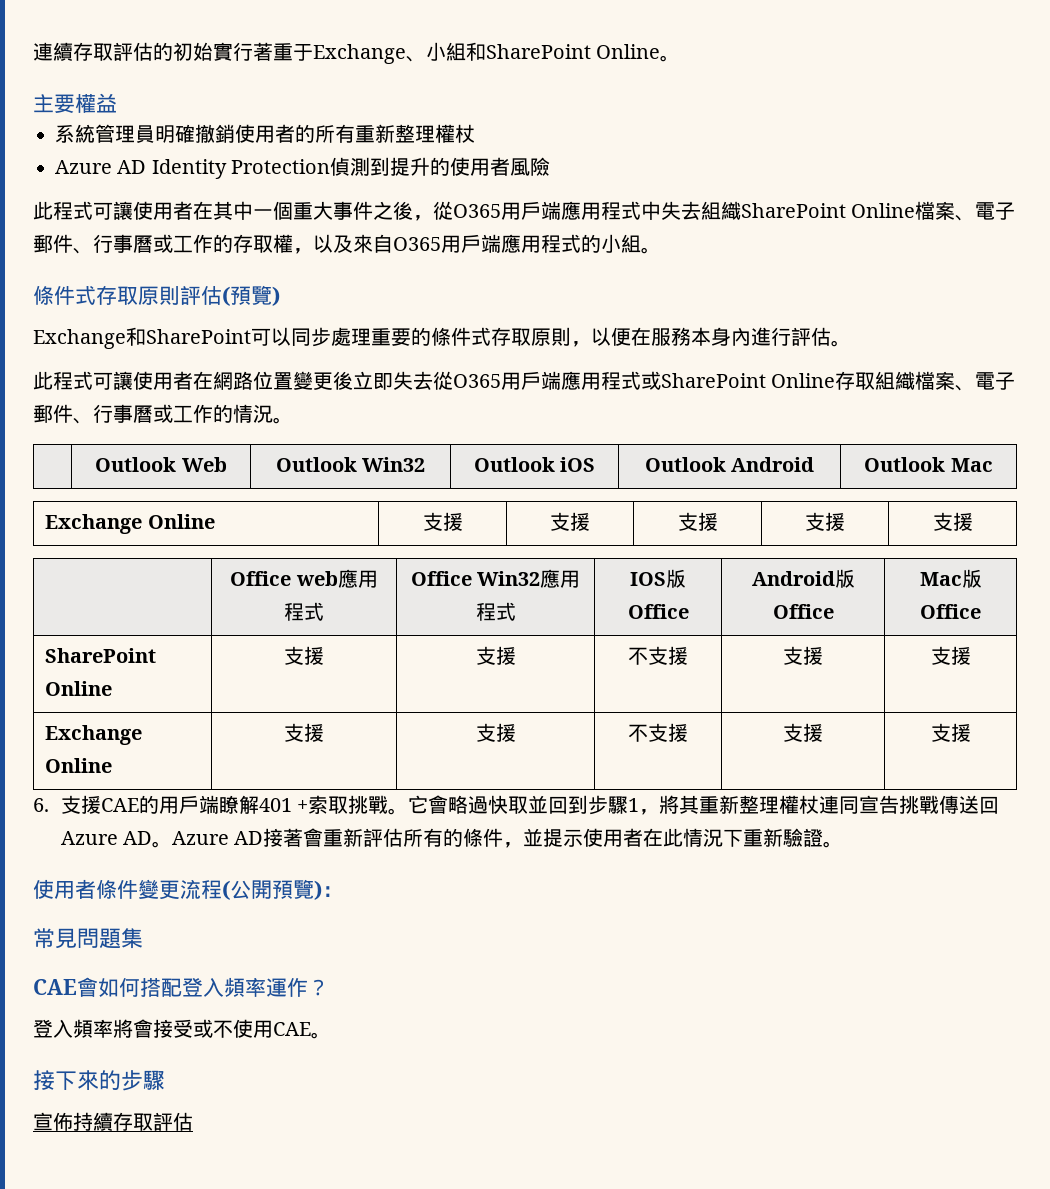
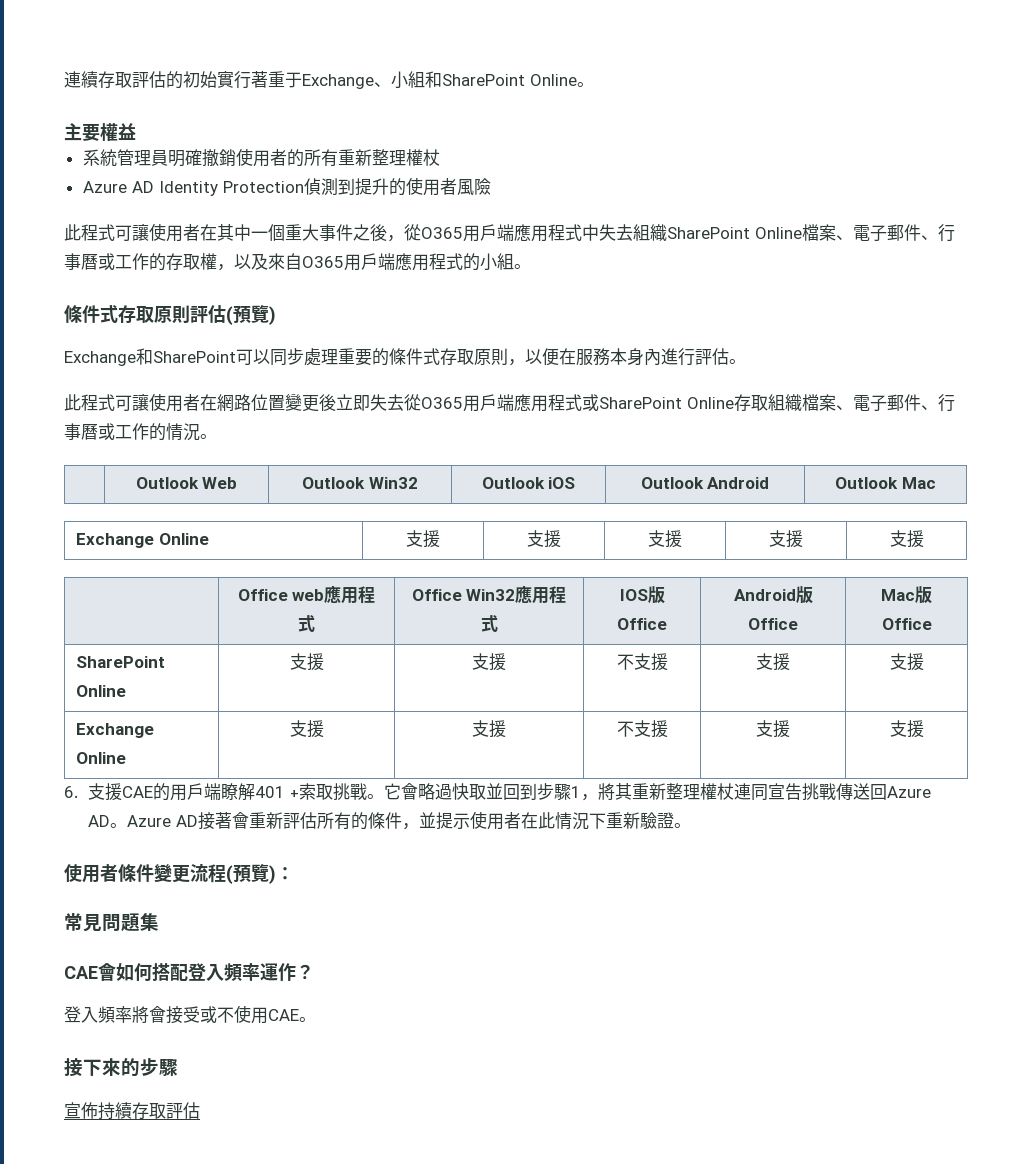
[230,880,272,899] 公開 -> (233, 874) none

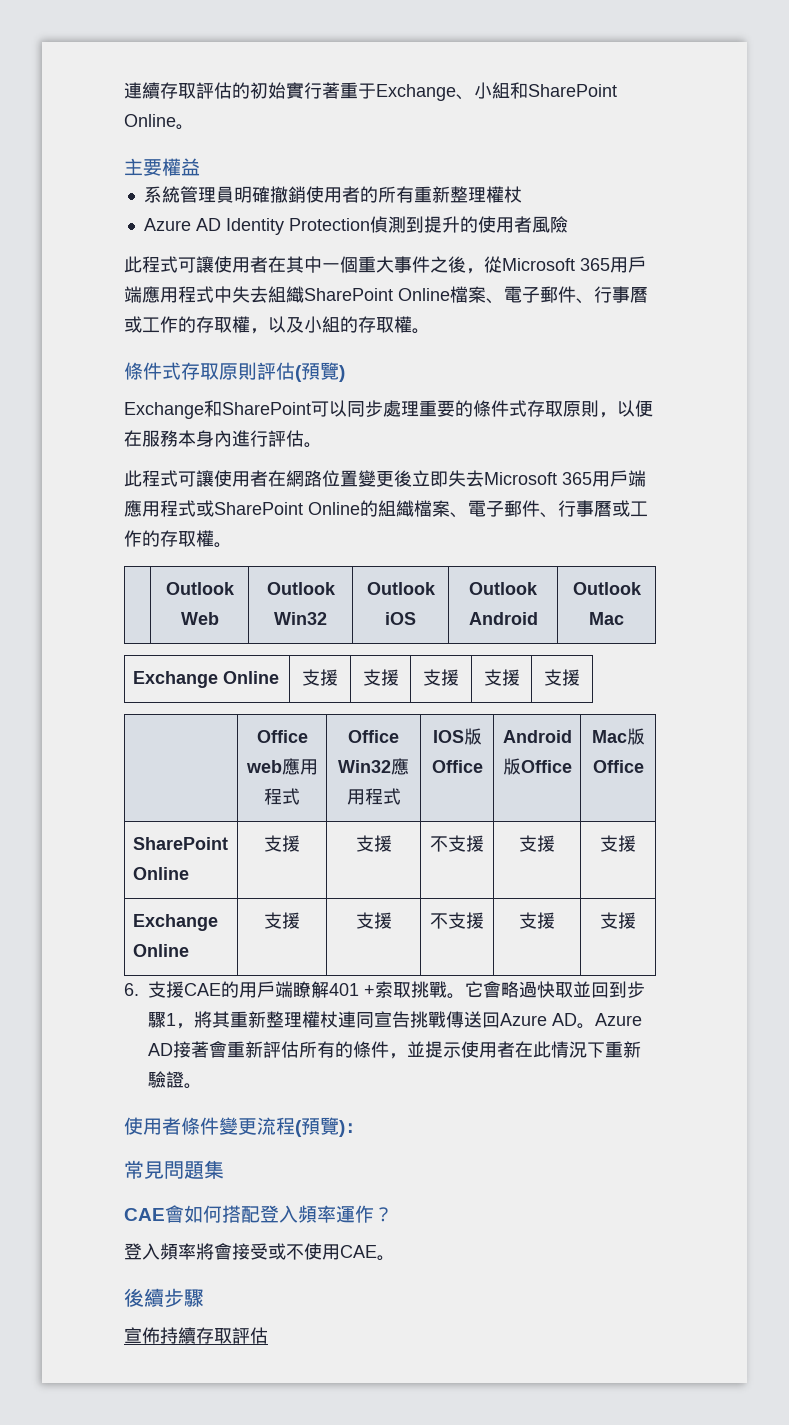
[421,227,463,239] O365 -> [502,258,610,271] Microsoft 365
[268,253,514,271] 來自O365用戶端應用程式的小組 -> [304,316,412,333] 小組的存取權
[404,394,463,411] 從O365 -> [484,472,592,485] Microsoft 365
[734,394,768,411] 存取 -> [360,500,378,517] 的
[166,423,200,441] 情況 -> [160,530,214,547] 存取權
[64,1058,140,1077] 接下來的 -> [124,1288,164,1307] 後續

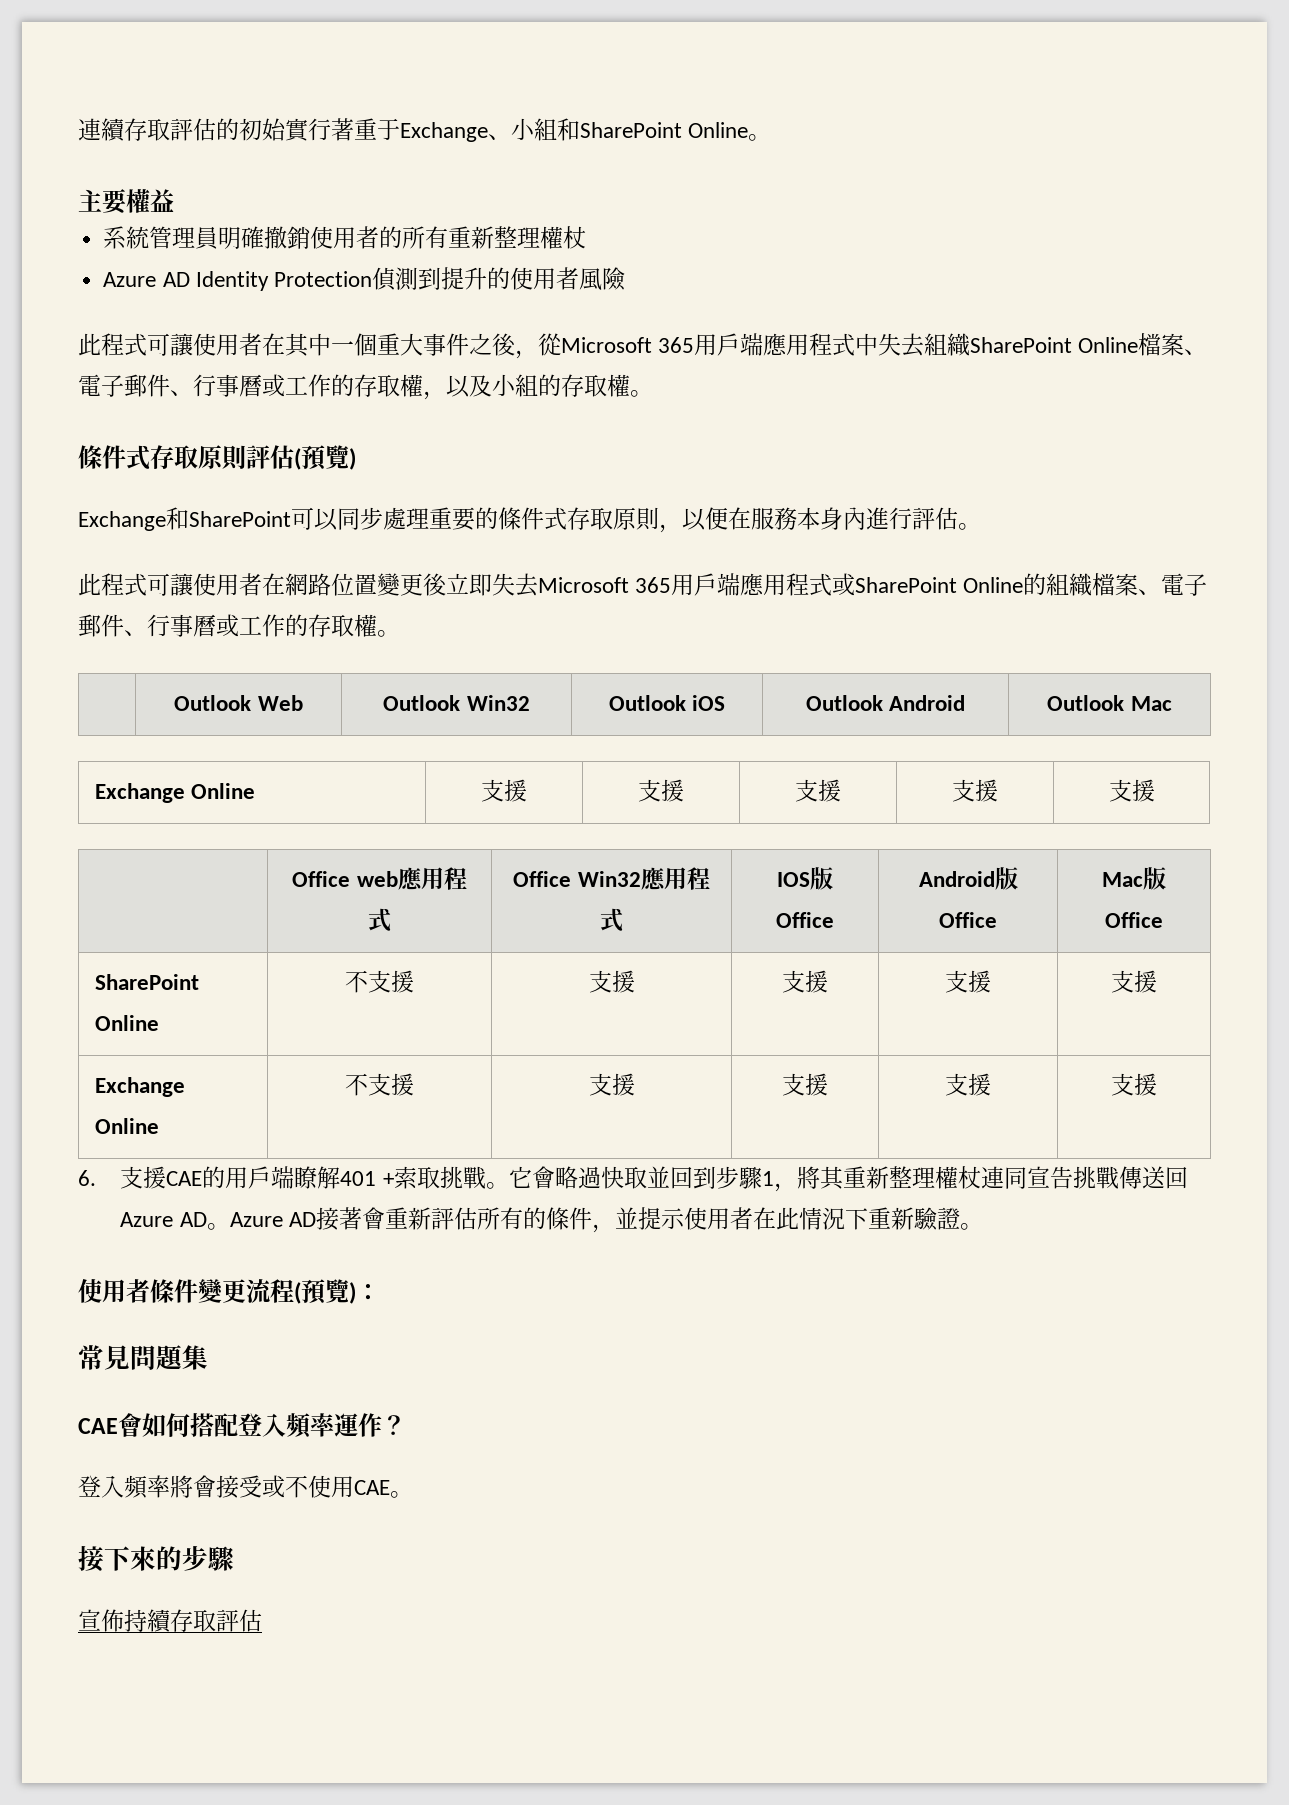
[264,835,300,852] [355,835,392,852] [430,836,448,852] 支援 | 支援 | 不 -> [345,970,414,993] [588,970,635,993] 不支援 | 支援 |
[264,912,300,929] [355,912,392,929] [430,913,448,929] 支援 | 支援 | 不 -> [345,1073,414,1096] [588,1073,635,1096] 不支援 | 支援 |
[124,1288,164,1307] 後續 -> [78,1546,182,1572] 接下來的

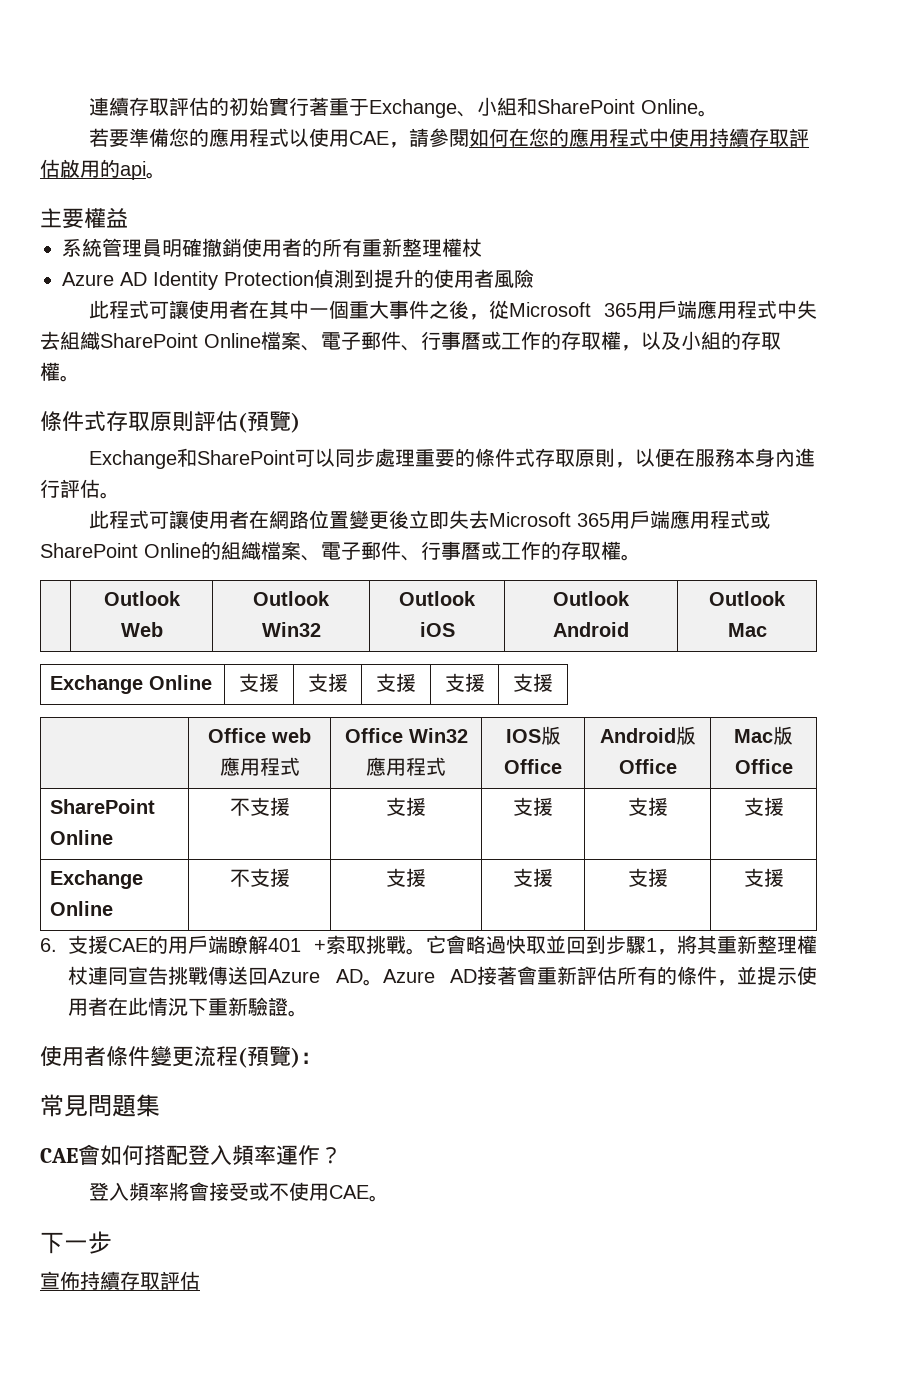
(772, 137) none -> [88,128,809,148] [40,159,166,180] // 若要準備您的應用程式以使用CAE，請參閱如何在您的應用程式中使用持續存取評估啟用的api。
[78,1546,234,1572] 接下來的步驟 -> [40,1231,112,1254] 下一步

